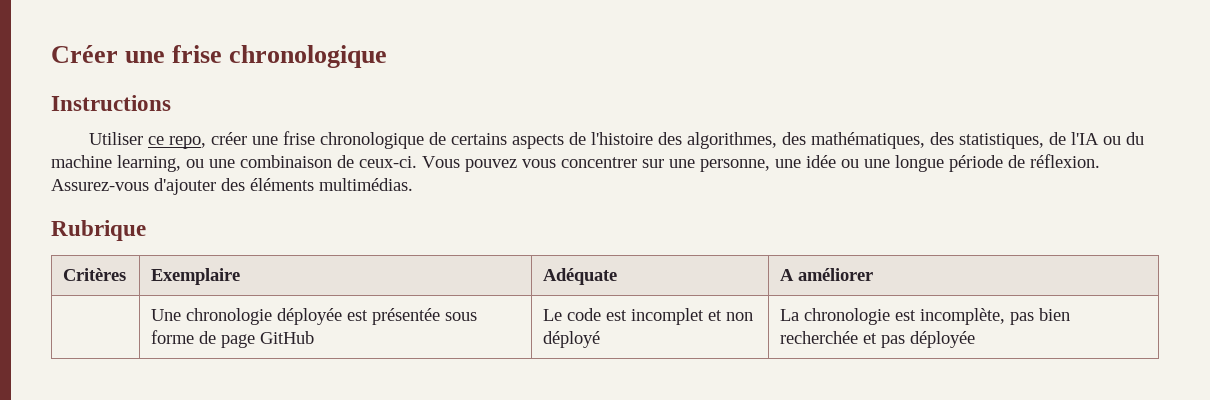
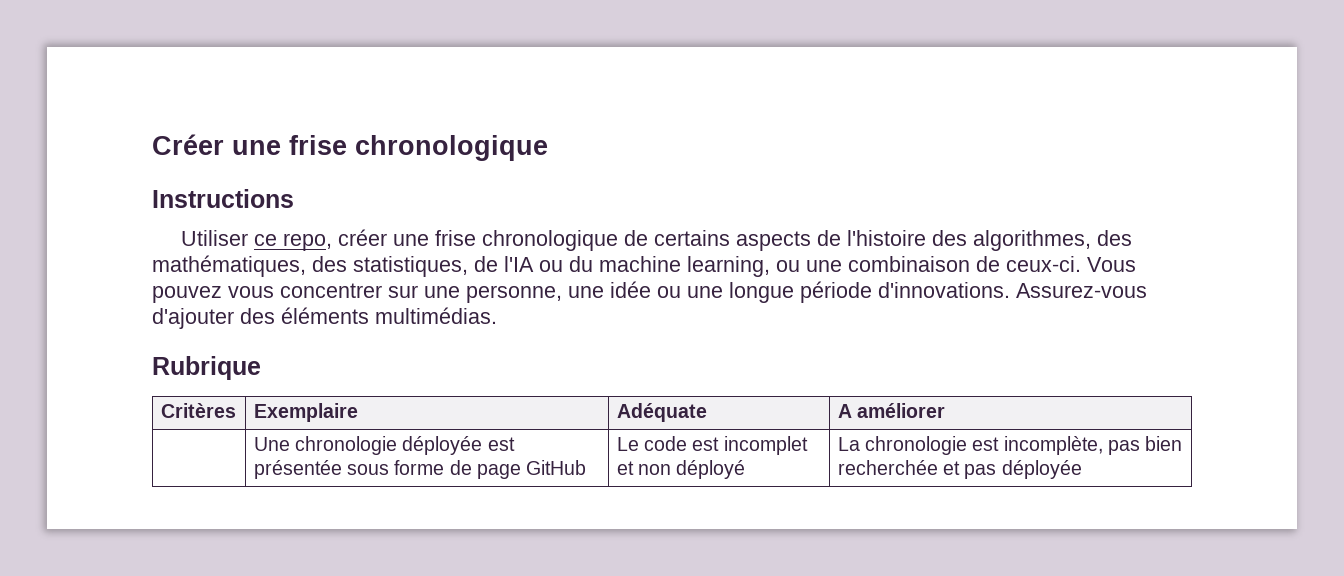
[1008,154,1100,168] de réflexion. -> [878,282,1010,298] d'innovations.

